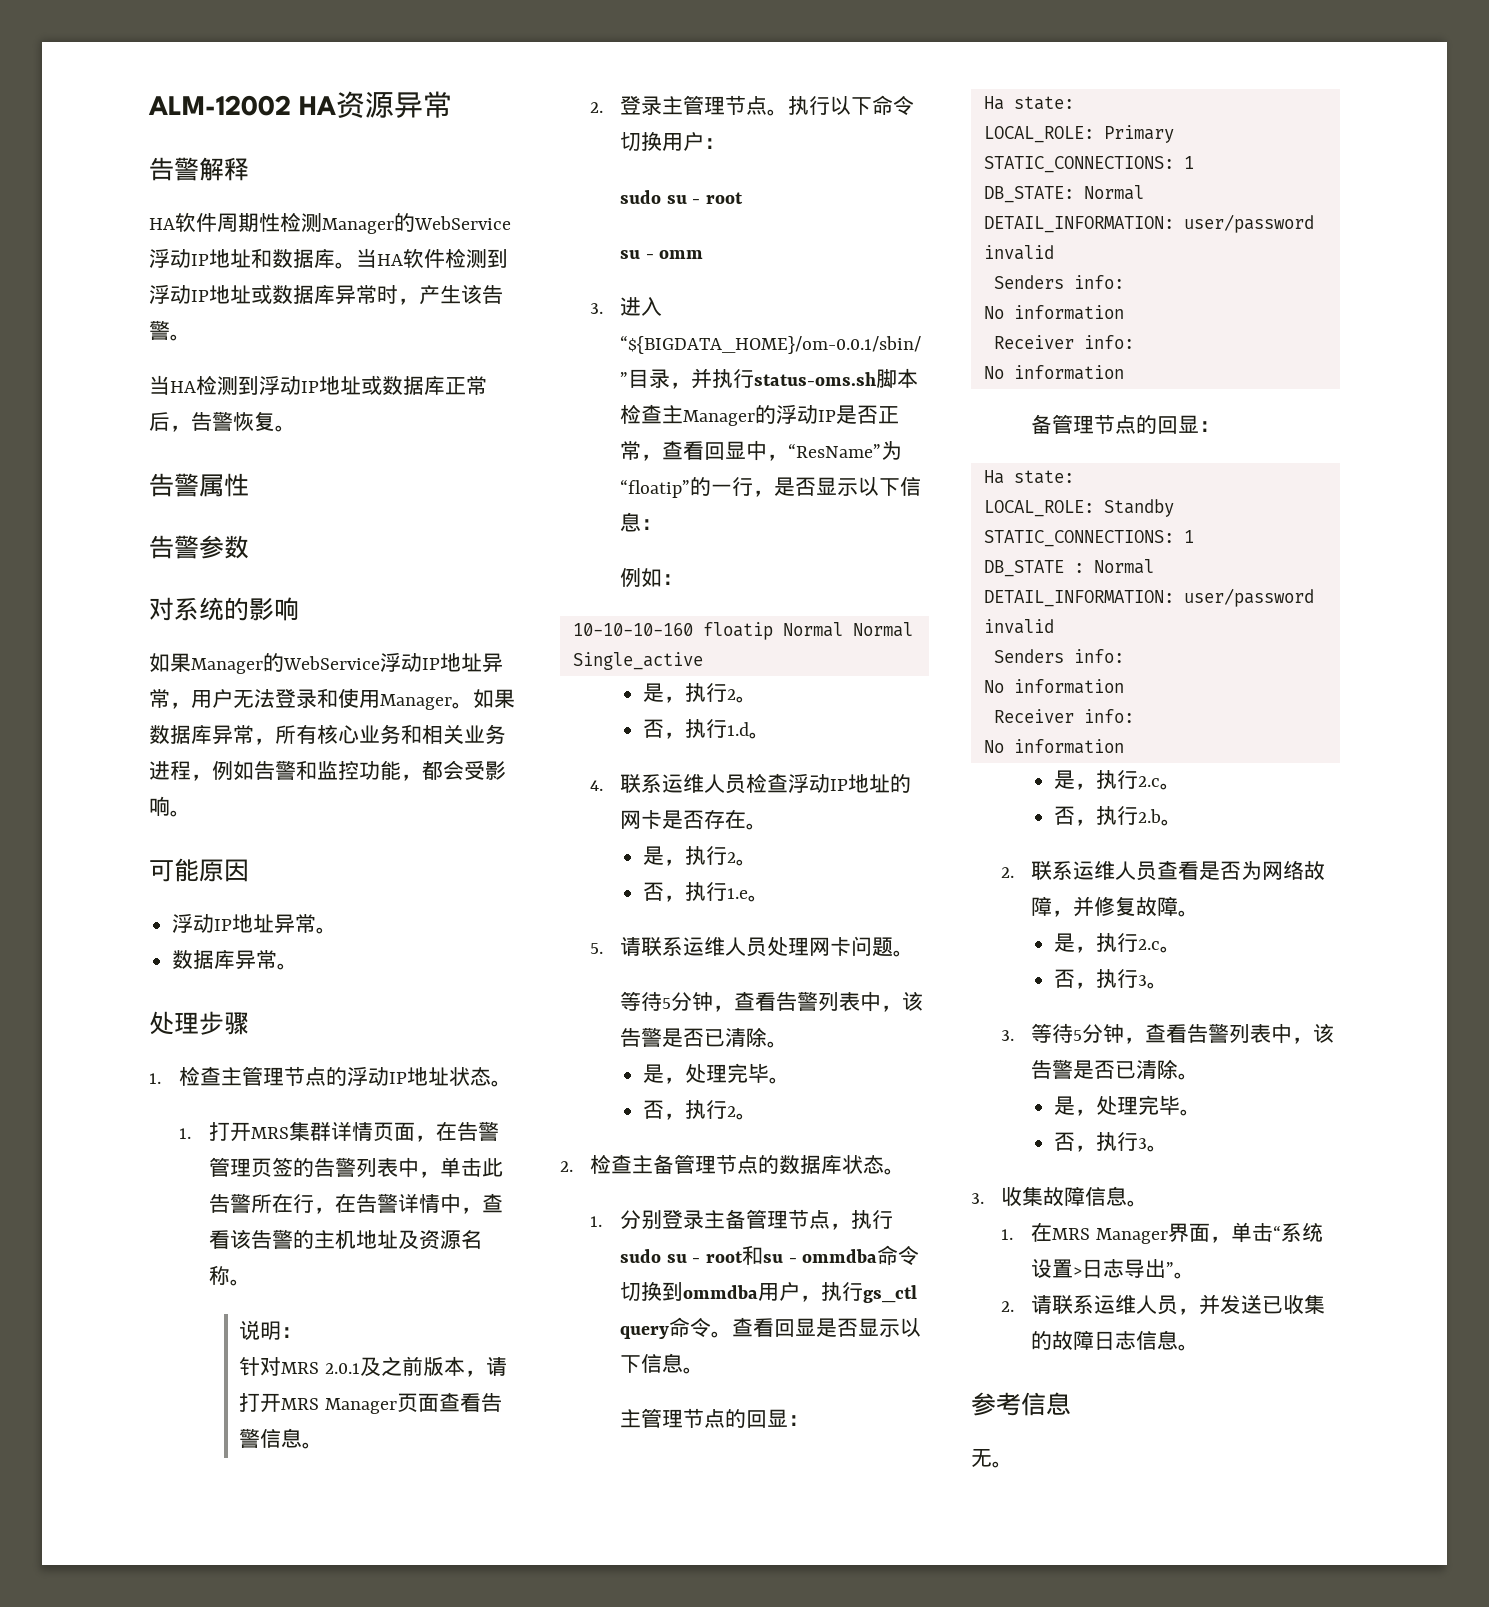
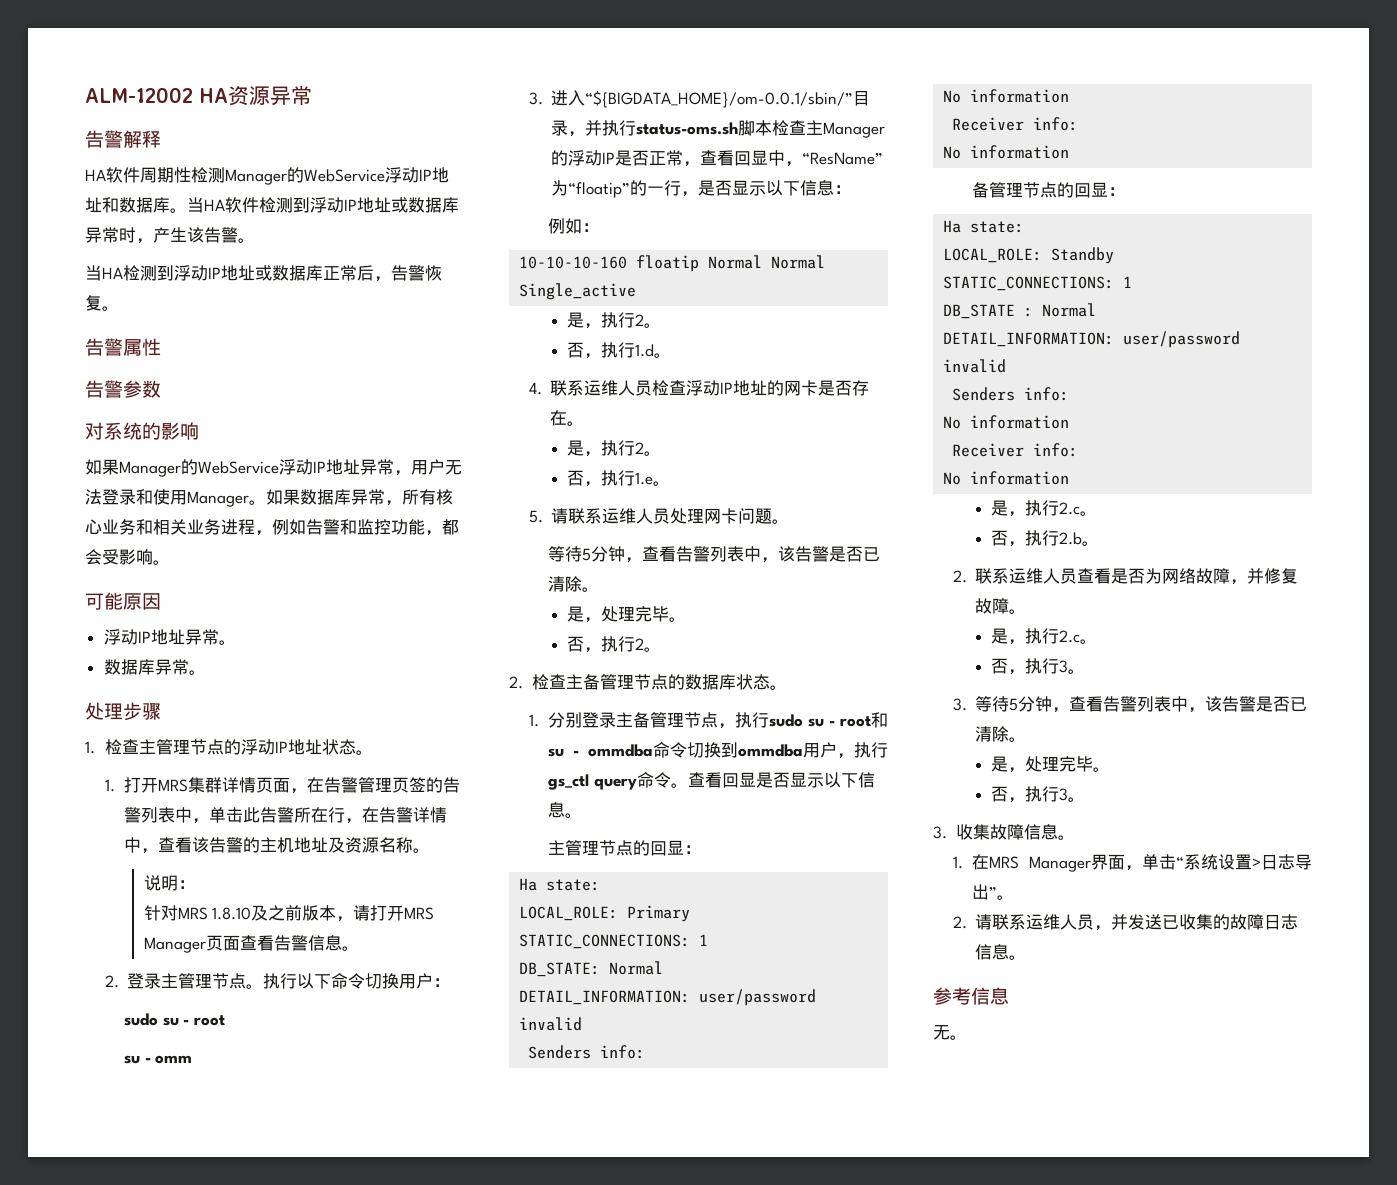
[324,1363,360,1374] 2.0.1 -> [212,907,252,920] 1.8.10

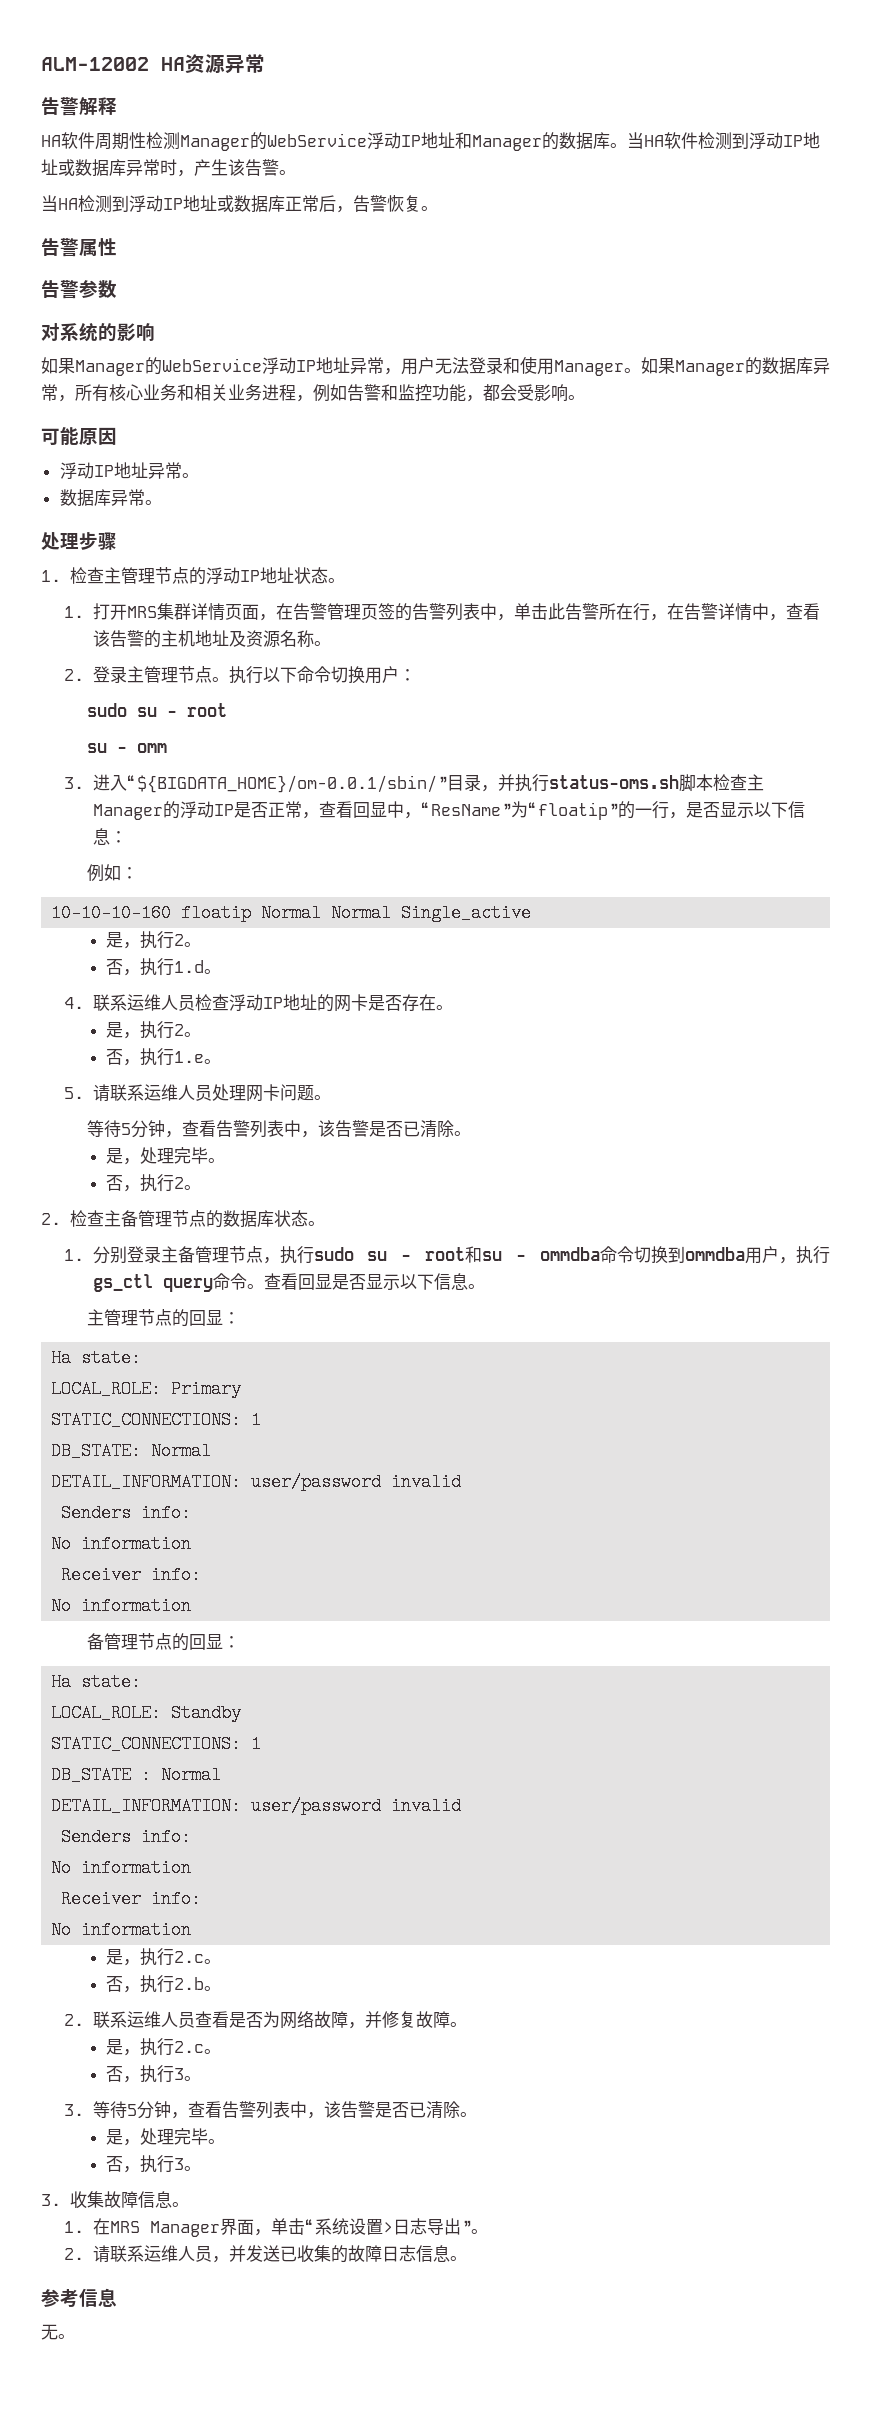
(119, 205) none -> [472,132,559,151] Manager的
(300, 497) none -> [675,357,762,376] Manager的
[143,875,195,891] [143,905,435,922] [143,935,359,953] // 说明： // 针对MRS 1.8.10及之前版本，请打开MRS Manager页面查看告警信息。 -> (331, 643) none

